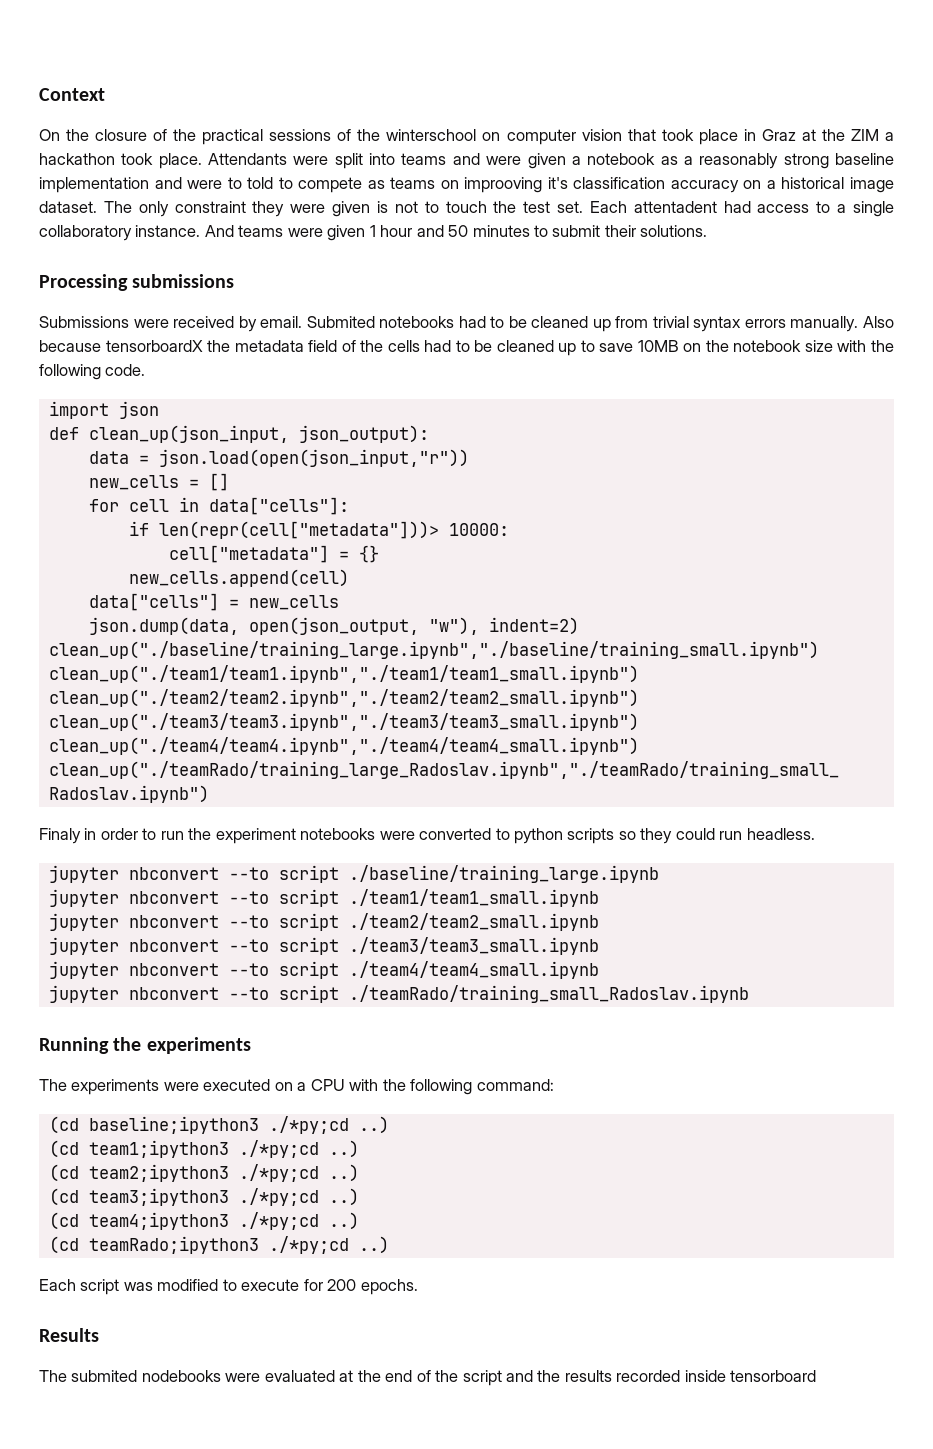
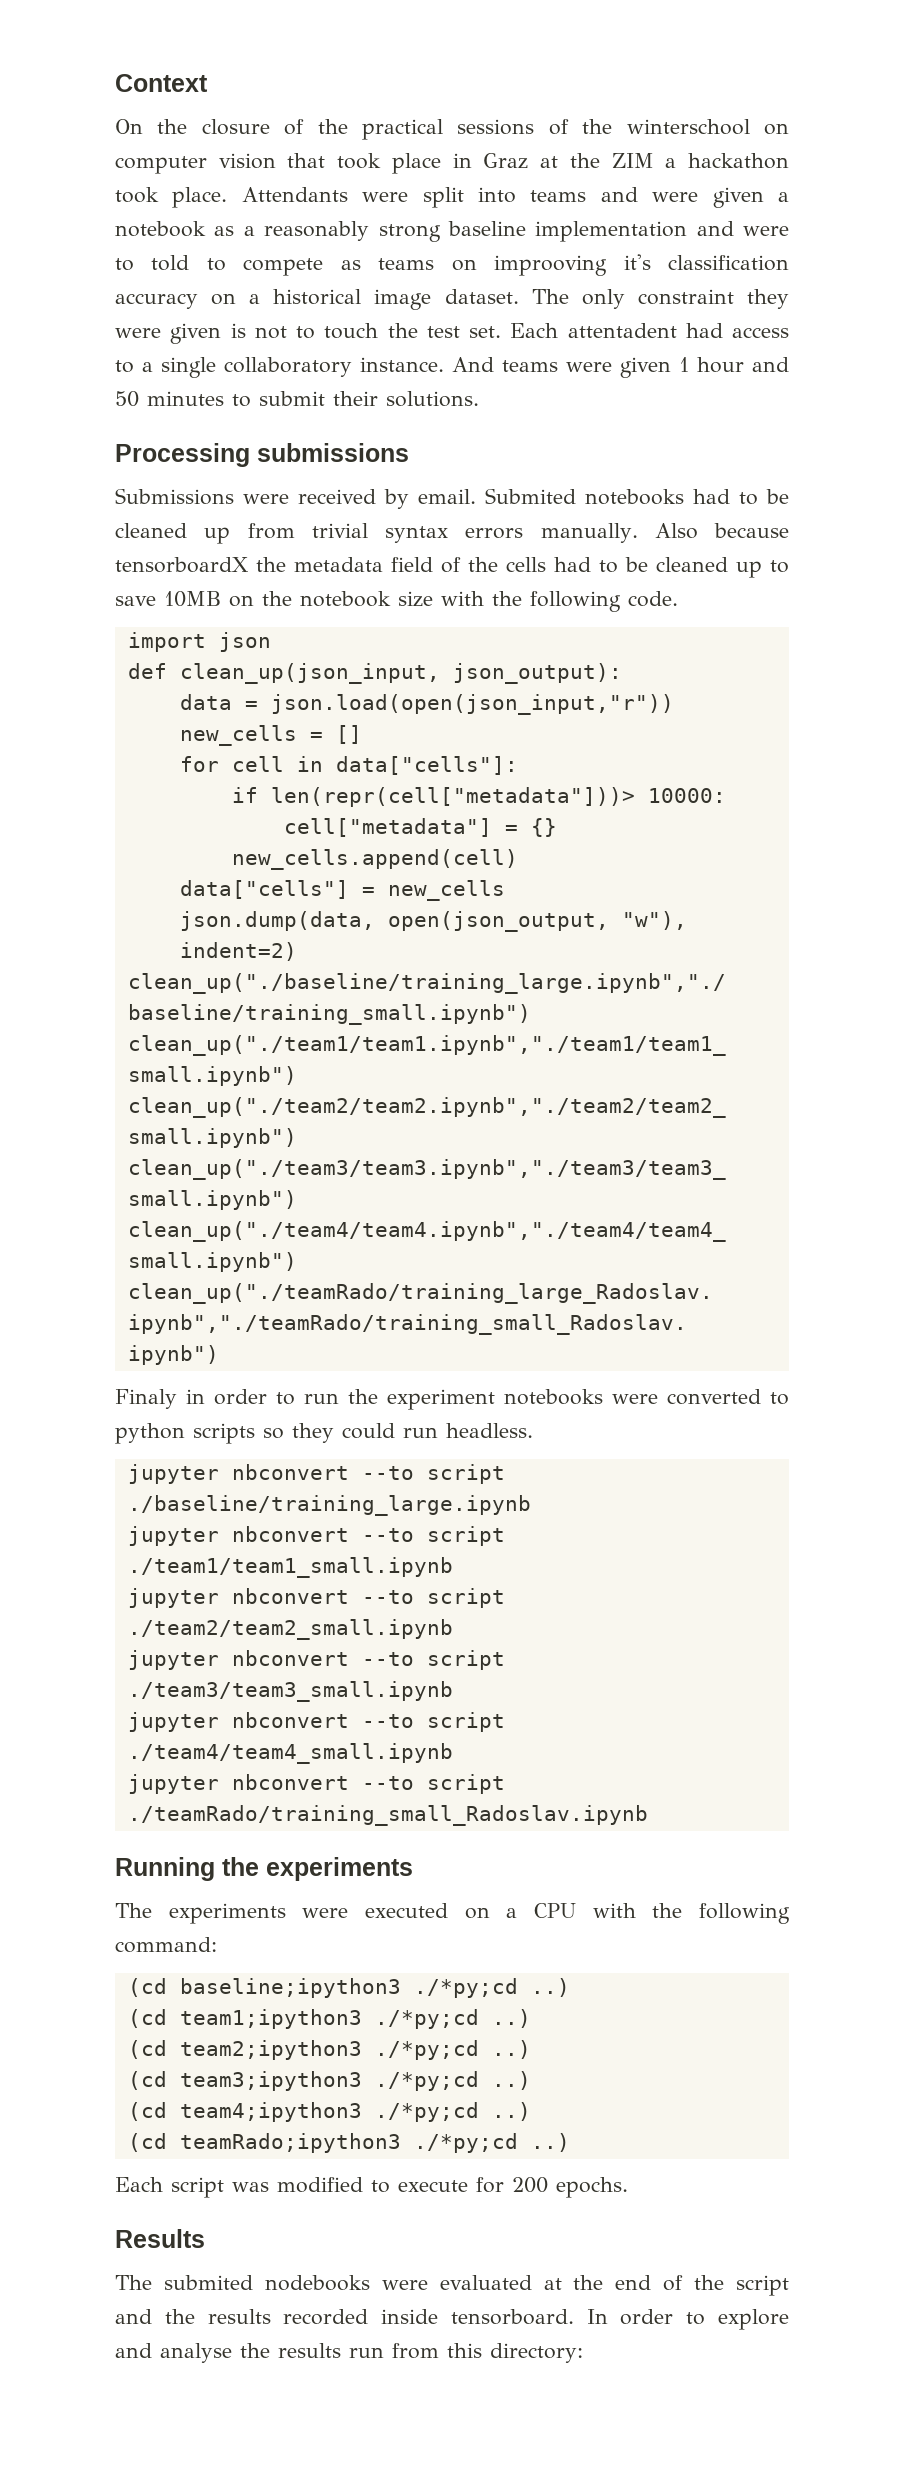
[730,1370,817,1382] tensorboard -> [450,2309,789,2330] [115,2343,583,2363] tensorboard. In order to explore and analyse the results run from this directory:

